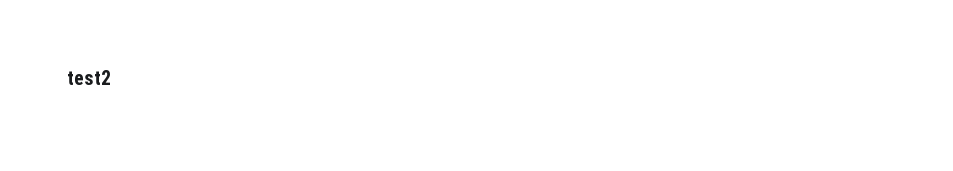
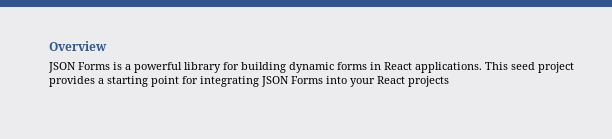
[67,70,111,85] test2 -> [49,41,107,51] [48,62,574,73] [49,76,449,87] Overview // JSON Forms is a powerful library for building dynamic forms in React applications. This seed project provides a starting point for integrating JSON Forms into your React projects

